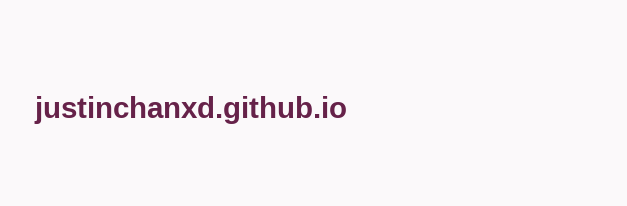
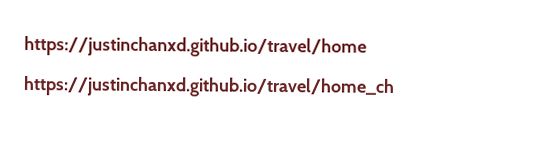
[34,96,347,124] justinchanxd.github.io -> [24,35,367,58] [23,75,395,98] https://justinchanxd.github.io/travel/home // https://justinchanxd.github.io/travel/home_ch

